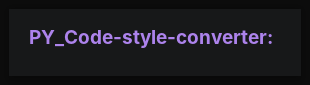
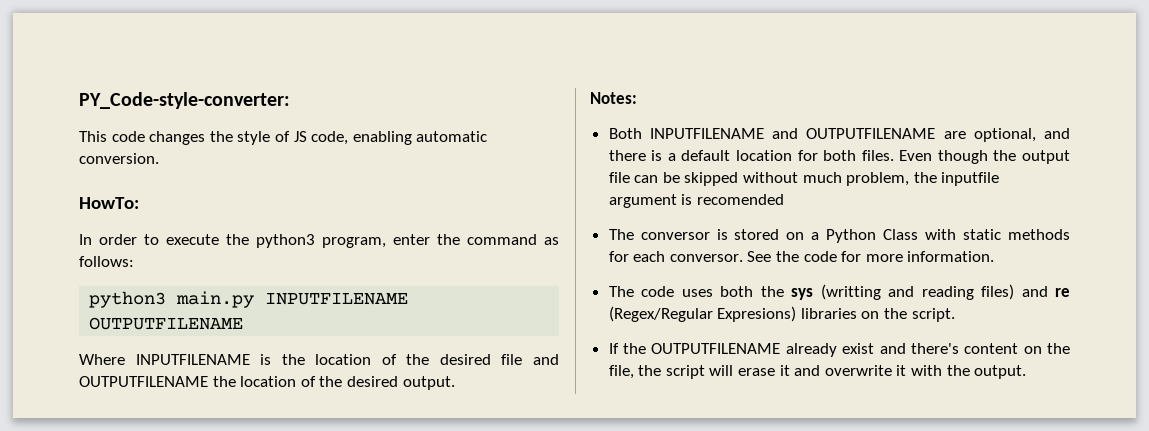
(273, 39) none -> [79,131,488,145] [79,153,159,164] [79,197,139,209] [79,234,559,248] [79,256,134,267] [89,291,409,308] [89,317,244,330] [79,354,559,365] [79,376,455,390] [590,92,637,104] [608,128,1070,142] [608,150,1070,164] [608,172,1000,186] [608,194,784,208] [608,229,1070,243] [608,251,995,262] [608,284,1070,300] [608,306,955,322] [608,343,1070,357] [608,365,1027,379] // This code changes the style of JS code, enabling automatic conversion. // HowTo: // In order to execute the python3 program, enter the command as follows: // python3 main.py INPUTFILENAME OUTPUTFILENAME // Where INPUTFILENAME is the location of the desired file and OUTPUTFILENAME the location of the desired output. // Notes: // Both INPUTFILENAME and OUTPUTFILENAME are optional, and there is a default location for both files. Even though the output file can be skipped without much problem, the inputfile argument is recomended // The conversor is stored on a Python Class with static methods for each conversor. See the code for more information. // The code uses both the sys (writting and reading files) and re (Regex/Regular Expresions) libraries on the script. // If the OUTPUTFILENAME already exist and there's content on the file, the script will erase it and overwrite it with the output.

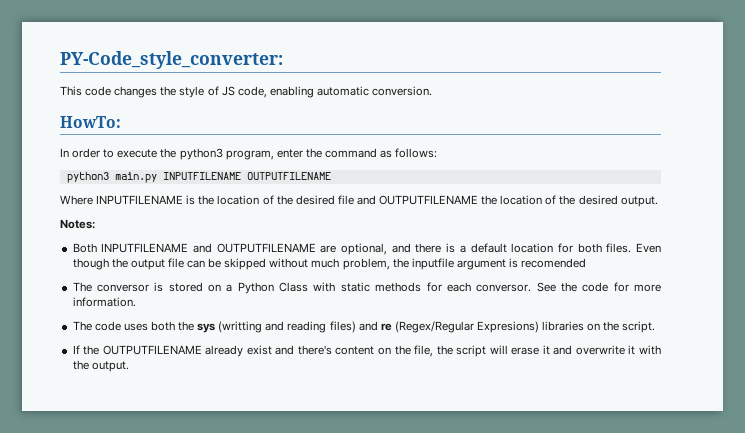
[79,92,290,109] PY_Code-style-converter: -> [60,51,283,69] PY-Code_style_converter:

